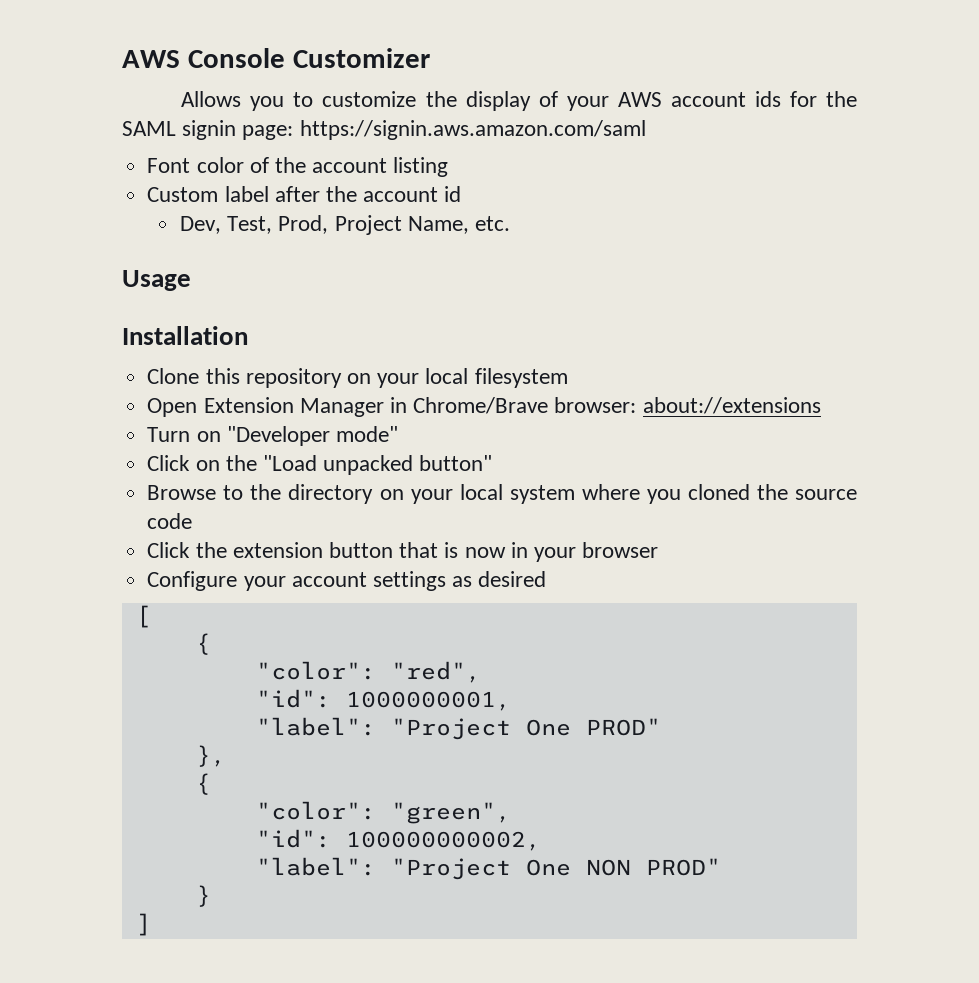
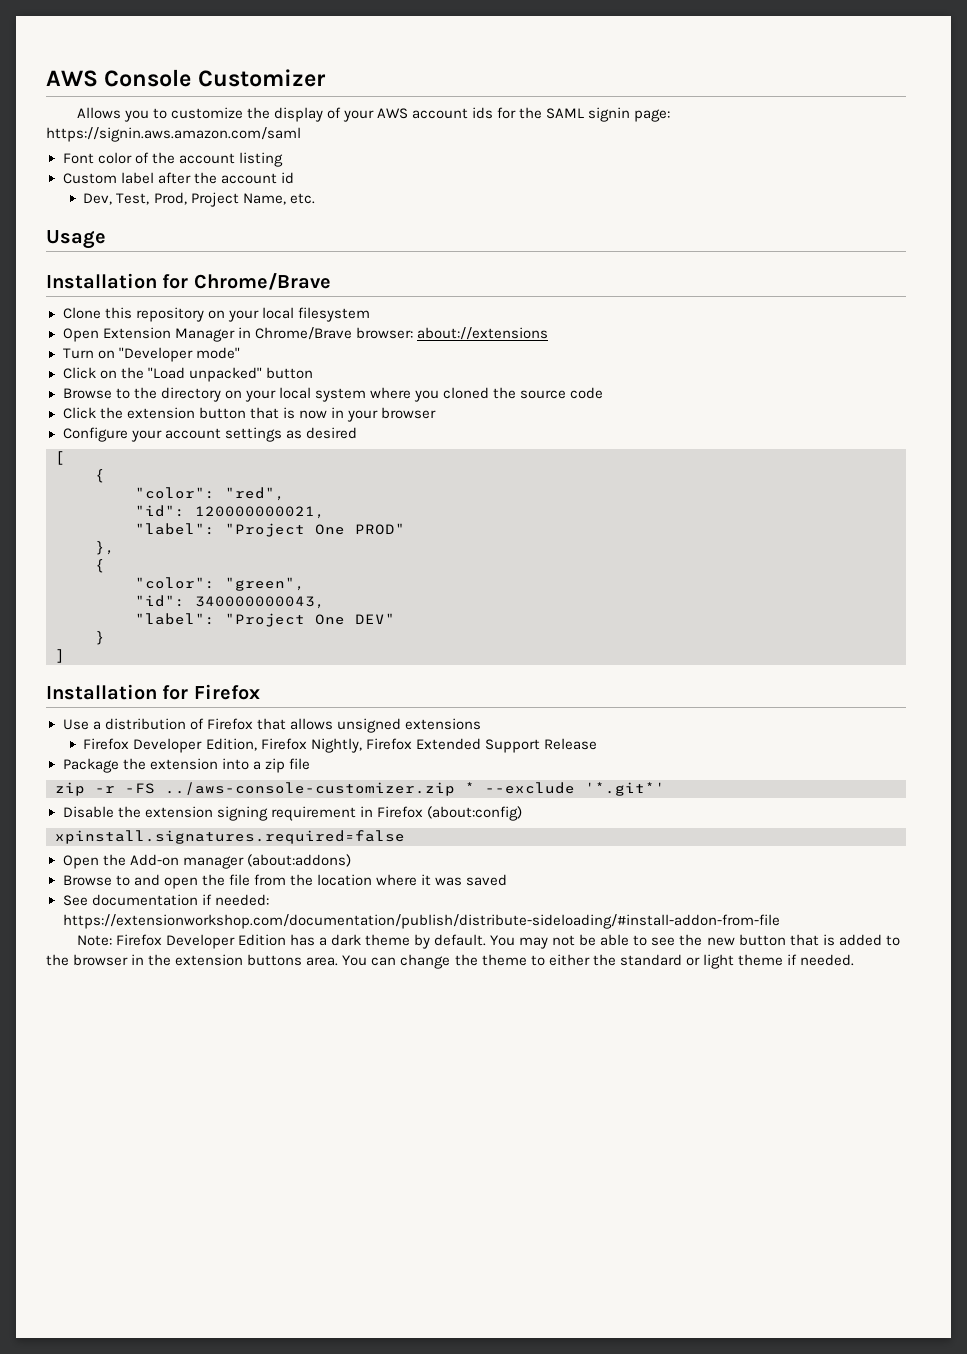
(248, 335) none -> [162,273,331,290] for Chrome/Brave
[323,455,493,475] unpacked button" -> [188,367,313,382] unpacked" button
[345,691,511,711] 1000000001, -> [195,506,325,519] 120000000021,
[345,831,541,851] [255,857,721,880] 100000000002, // "label": "Project One NON PROD" -> [195,596,325,609] [135,613,395,627] 340000000043, // "label": "Project One DEV"
(151, 924) none -> [46,684,260,700] [62,718,481,733] [83,738,597,753] [62,758,310,773] [55,782,665,796] [62,806,522,821] [55,830,405,844] [62,854,351,869] [62,874,508,889] [62,894,269,906] [62,914,780,929] [76,934,900,949] [46,954,854,969] // Installation for Firefox // Use a distribution of Firefox that allows unsigned extensions // Firefox Developer Edition, Firefox Nightly, Firefox Extended Support Release // Package the extension into a zip file // zip -r -FS ../aws-console-customizer.zip * --exclude '*.git*' // Disable the extension signing requirement in Firefox (about:config) // xpinstall.signatures.required=false // Open the Add-on manager (about:addons) // Browse to and open the file from the location where it was saved // See documentation if needed: https://extensionworkshop.com/documentation/publish/distribute-sideloading/#install-addon-from-file // Note: Firefox Developer Edition has a dark theme by default. You may not be able to see the new button that is added to the browser in the extension buttons area. You can change the theme to either the standard or light theme if needed.

